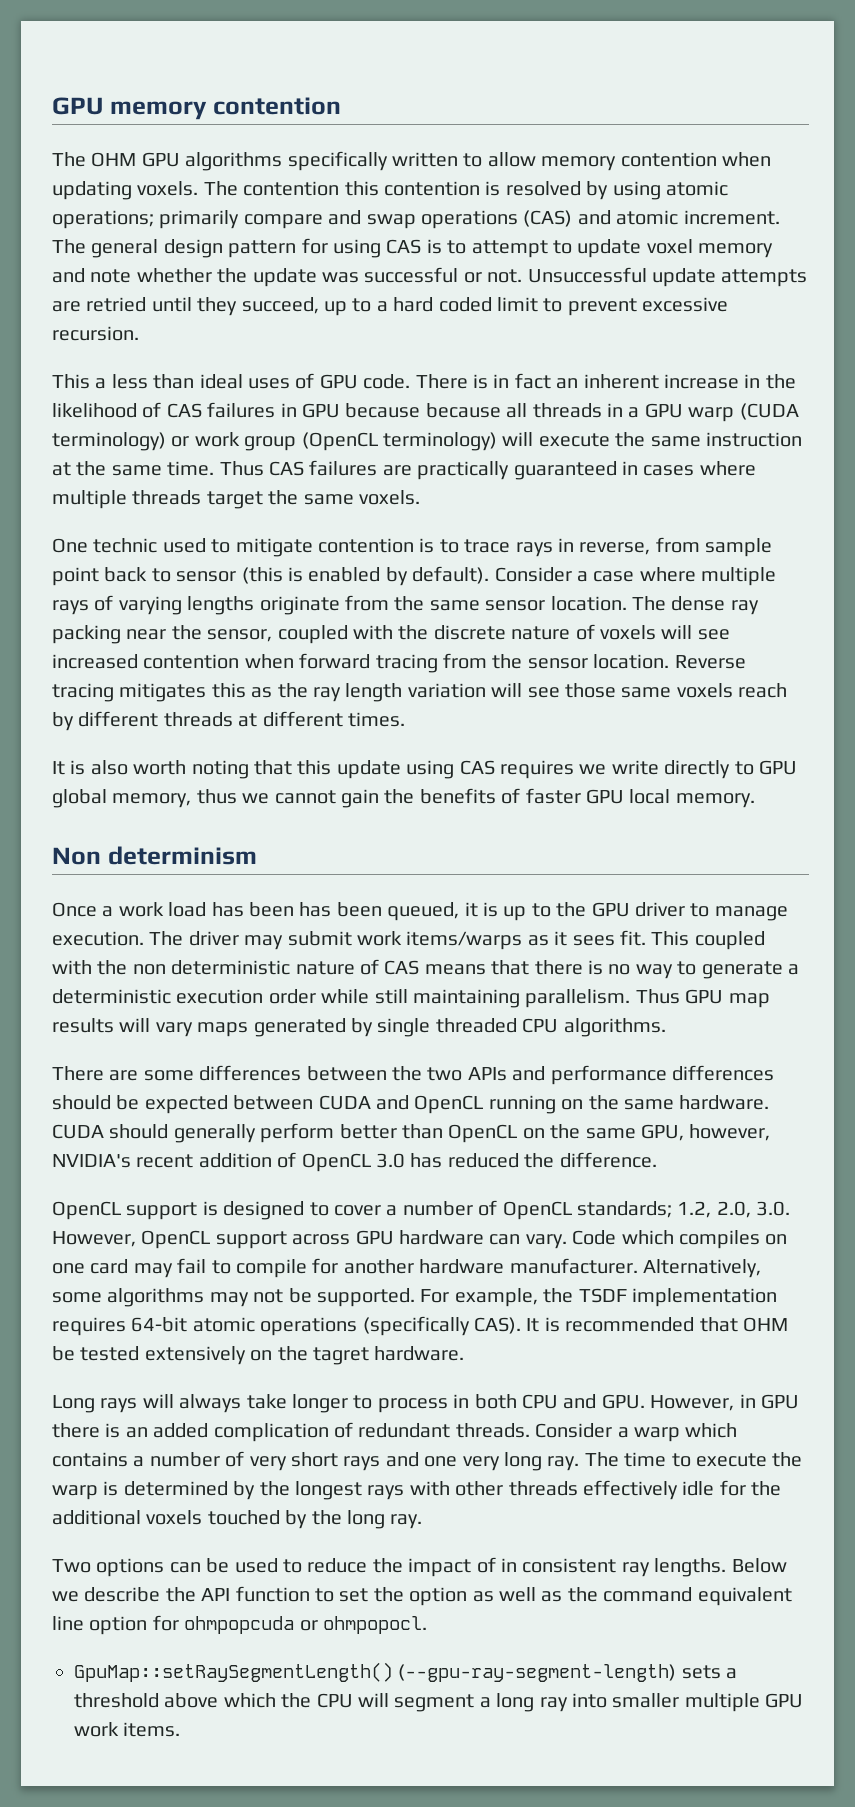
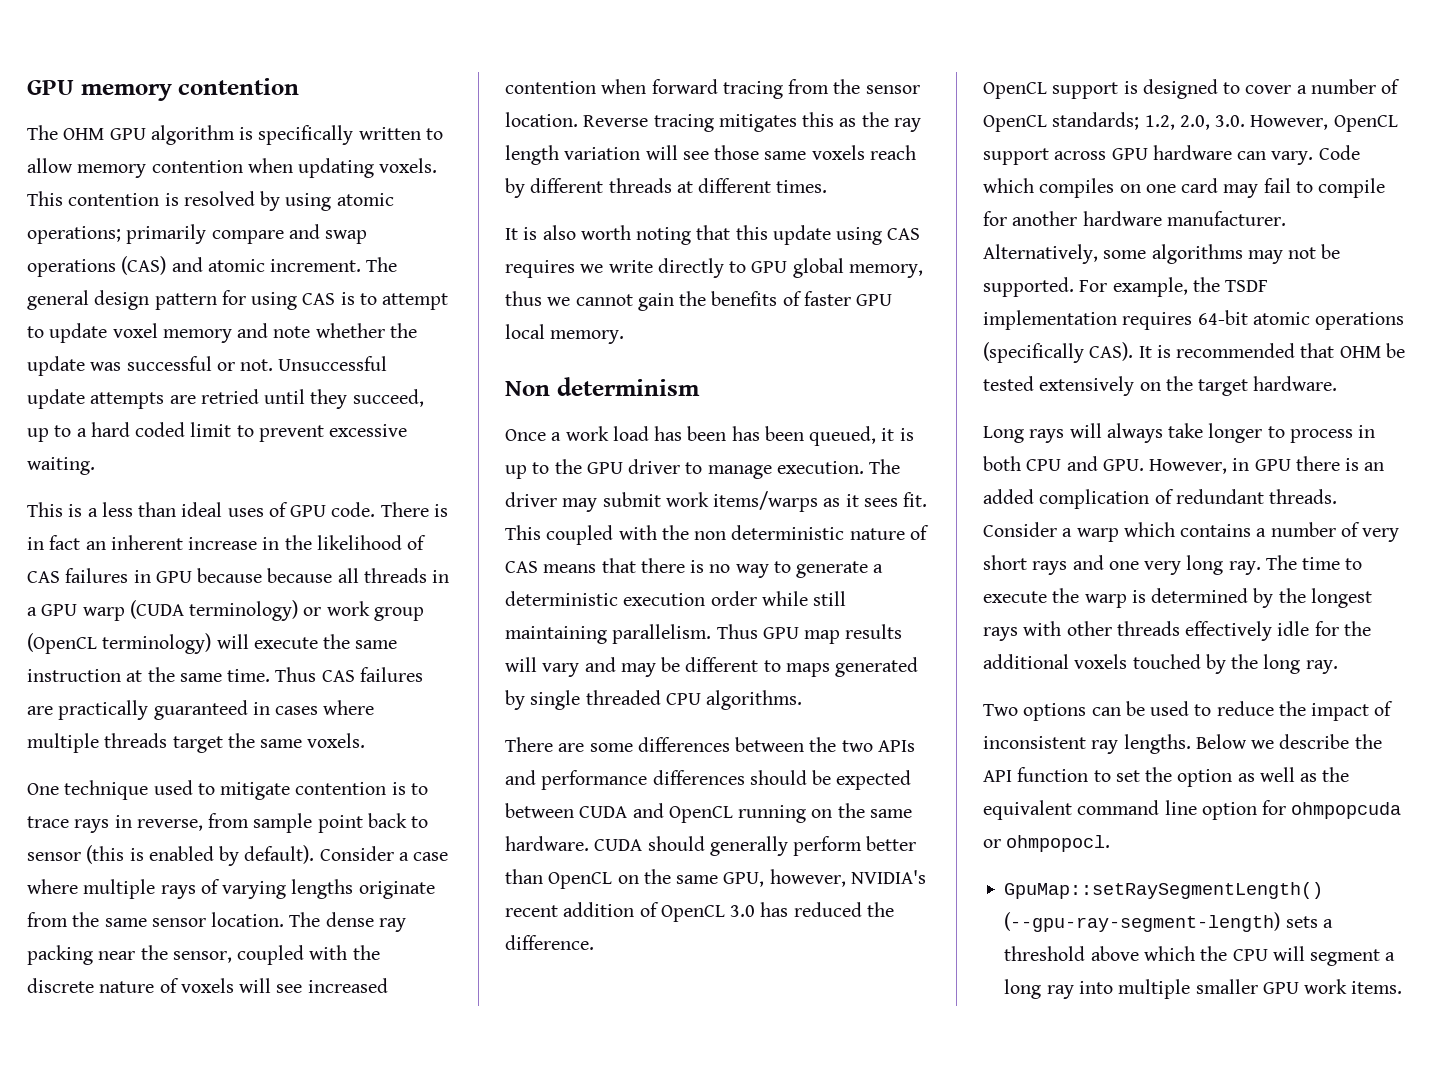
[185,152,283,171] algorithms -> [150,125,254,145] algorithm is
[203,181,379,196] The contention this -> [27,191,63,206] This
[52,326,139,341] [52,374,90,389] recursion. // This -> [27,457,95,475] [27,502,83,517] waiting. // This is
[93,538,158,553] technic -> [64,780,149,800] technique
(193, 1029) none -> [584,657,781,677] and may be different to
[313,1347,369,1365] tagret -> [1198,379,1249,396] target
[500,1558,617,1573] in consistent -> [983,736,1086,749] inconsistent
[603,1587,792,1606] command equivalent -> [983,800,1160,820] equivalent command
[612,1693,760,1712] smaller multiple -> [1118,979,1258,999] multiple smaller

